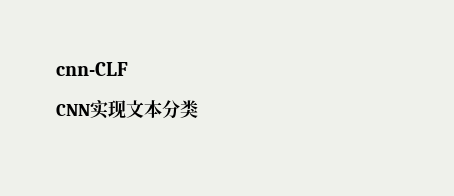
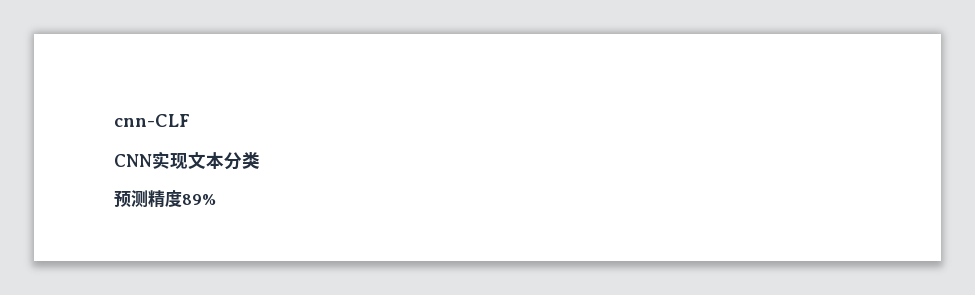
(198, 109) none -> [114,190,216,208] // 预测精度89%

